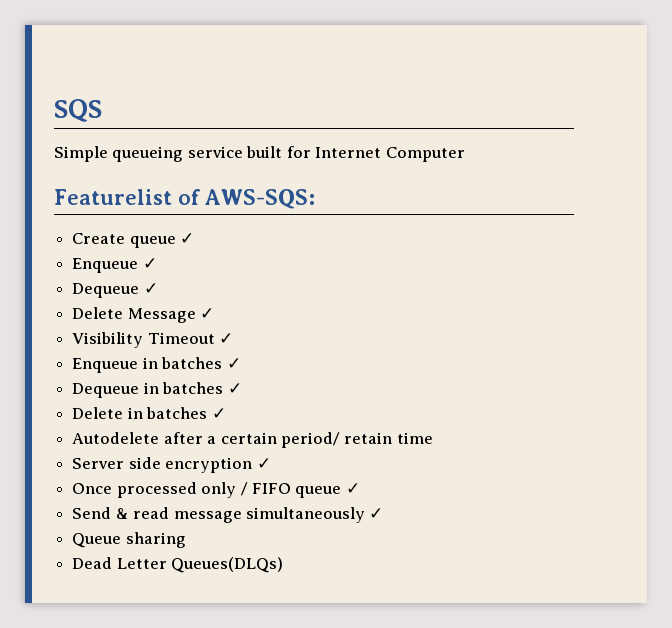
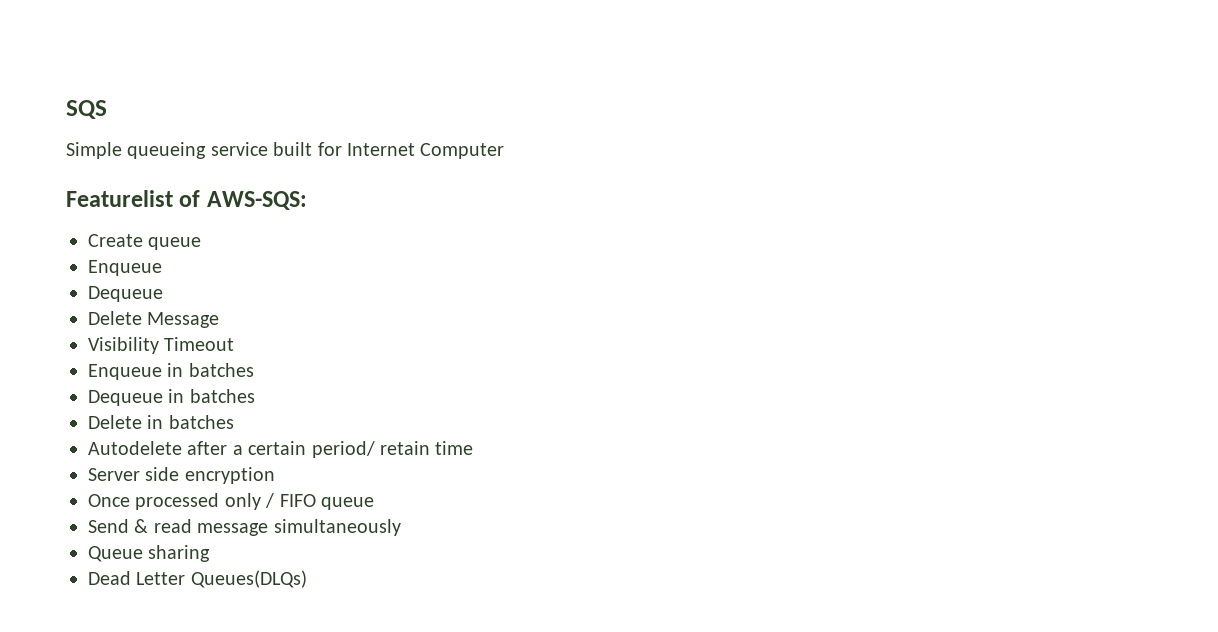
[180,233,195,244] [72,258,157,273] [72,283,158,298] ✓ // Enqueue ✓ // Dequeue ✓ -> [88,260,162,276] [88,286,163,302] // Enqueue // Dequeue
[200,308,215,319] ✓ -> (220, 320) none
[219,333,234,344] ✓ -> (235, 344) none
[226,358,241,369] ✓ -> (254, 370) none
[227,383,242,394] ✓ -> (255, 396) none
[211,408,226,419] ✓ -> (234, 422) none
[256,458,271,469] ✓ -> (275, 475) none
[345,483,360,494] ✓ -> (374, 503) none
[369,508,384,519] ✓ -> (401, 527) none

